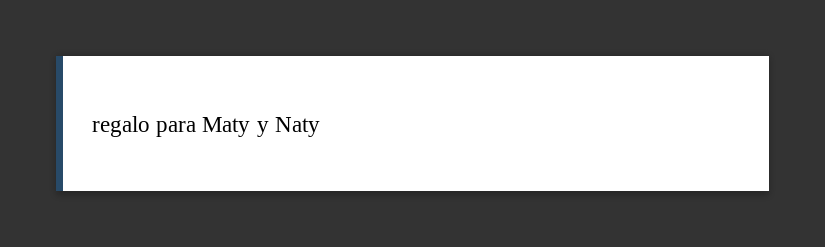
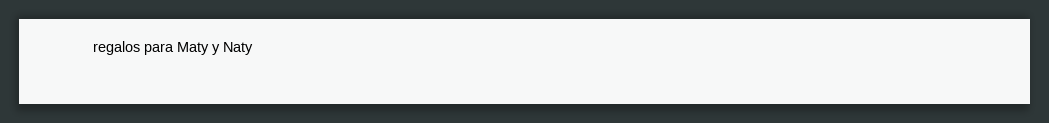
[92,116,150,137] regalo -> [93,41,140,55] regalos

